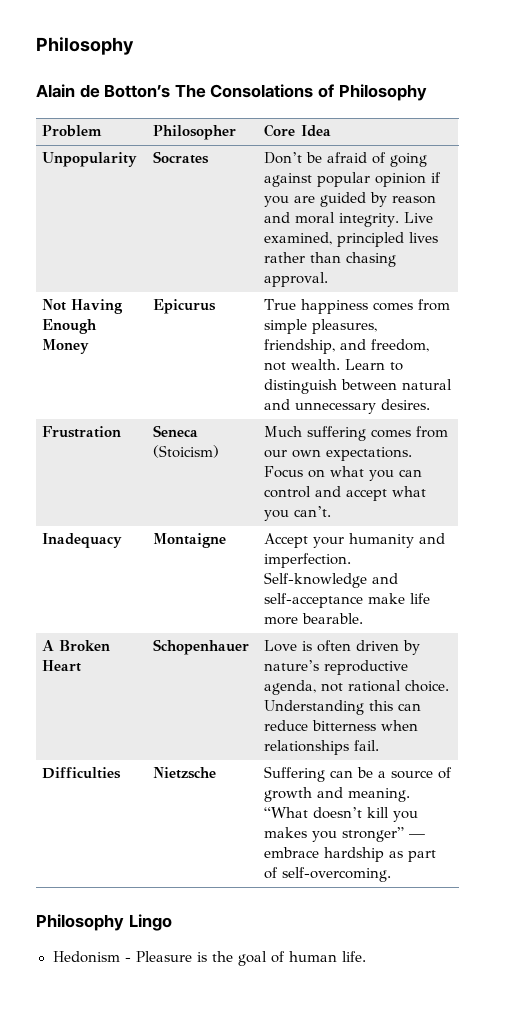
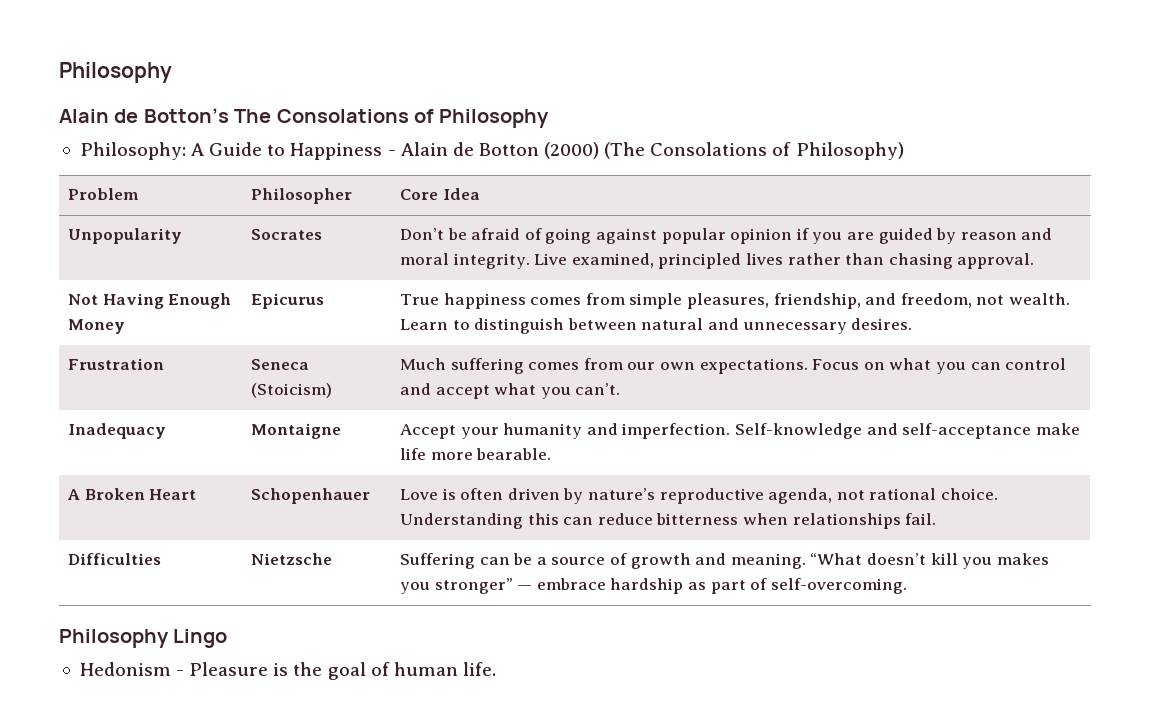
(427, 92) none -> [79,142,904,160] // Philosophy: A Guide to Happiness - Alain de Botton (2000) (The Consolations of Philosophy)

